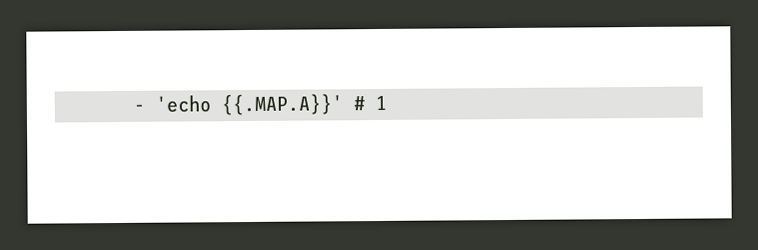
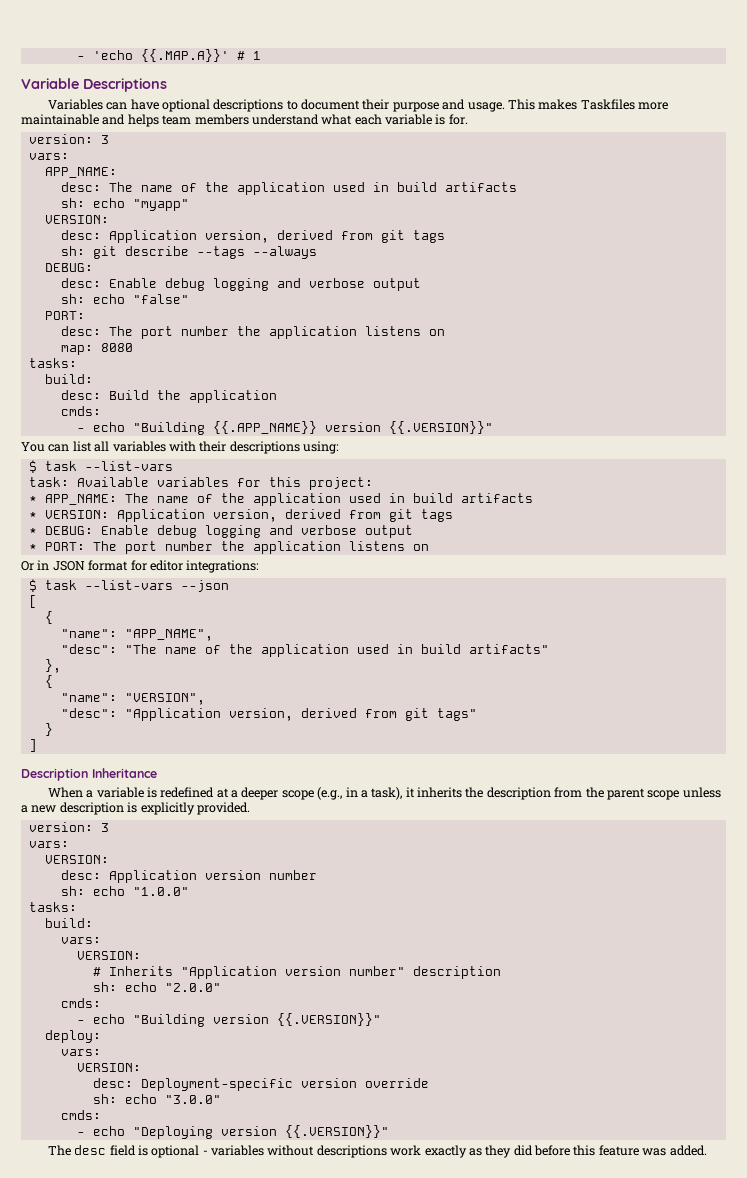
(387, 103) none -> [21,78,167,92] [47,99,669,112] [21,114,468,127] [28,134,109,144] [28,153,69,160] [44,167,117,178] [60,182,517,195] [60,198,189,211] [44,215,109,224] [60,230,445,243] [60,246,317,259] [44,263,93,272] [60,278,421,291] [60,294,189,304] [44,311,85,320] [60,326,445,339] [60,343,133,355] [28,358,77,368] [44,374,93,384] [60,390,277,403] [60,406,101,416] [76,421,493,435] [21,441,339,454] [28,460,173,473] [28,477,373,490] [28,493,533,506] [28,509,453,522] [28,525,413,538] [28,541,429,554] [21,560,260,573] [28,579,229,592] [28,595,37,608] [44,611,53,624] [60,629,213,641] [60,644,549,657] [44,659,61,673] [44,675,53,688] [60,693,205,705] [60,708,477,721] [44,723,53,736] [28,739,37,752] [21,768,157,781] [47,787,721,800] [21,802,250,815] [28,822,109,832] [28,841,69,848] [44,855,109,864] [60,870,317,883] [60,886,189,896] [28,902,77,912] [44,918,93,928] [60,937,101,944] [76,951,141,960] [92,966,501,979] [92,982,221,992] [60,998,101,1008] [76,1013,381,1027] [44,1030,101,1043] [60,1049,101,1056] [76,1063,141,1072] [92,1078,429,1091] [92,1094,221,1104] [60,1110,101,1120] [76,1125,389,1139] [47,1145,707,1158] // Variable Descriptions // Variables can have optional descriptions to document their purpose and usage. This makes Taskfiles more maintainable and helps team members understand what each variable is for. // version: 3 // vars: // APP_NAME: // desc: The name of the application used in build artifacts // sh: echo "myapp" // VERSION: // desc: Application version, derived from git tags // sh: git describe --tags --always // DEBUG: // desc: Enable debug logging and verbose output // sh: echo "false" // PORT: // desc: The port number the application listens on // map: 8080 // tasks: // build: // desc: Build the application // cmds: // - echo "Building {{.APP_NAME}} version {{.VERSION}}" // You can list all variables with their descriptions using: // $ task --list-vars // task: Available variables for this project: // * APP_NAME: The name of the application used in build artifacts // * VERSION: Application version, derived from git tags // * DEBUG: Enable debug logging and verbose output // * PORT: The port number the application listens on // Or in JSON format for editor integrations: // $ task --list-vars --json // [ // { // "name": "APP_NAME", // "desc": "The name of the application used in build artifacts" // }, // { // "name": "VERSION", // "desc": "Application version, derived from git tags" // } // ] // Description Inheritance // When a variable is redefined at a deeper scope (e.g., in a task), it inherits the description from the parent scope unless a new description is explicitly provided. // version: 3 // vars: // VERSION: // desc: Application version number // sh: echo "1.0.0" // tasks: // build: // vars: // VERSION: // # Inherits "Application version number" description // sh: echo "2.0.0" // cmds: // - echo "Building version {{.VERSION}}" // deploy: // vars: // VERSION: // desc: Deployment-specific version override // sh: echo "3.0.0" // cmds: // - echo "Deploying version {{.VERSION}}" // The desc field is optional - variables without descriptions work exactly as they did before this feature was added.

